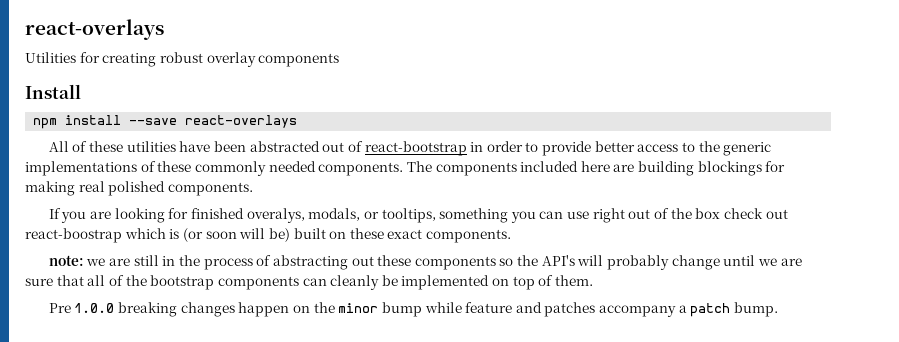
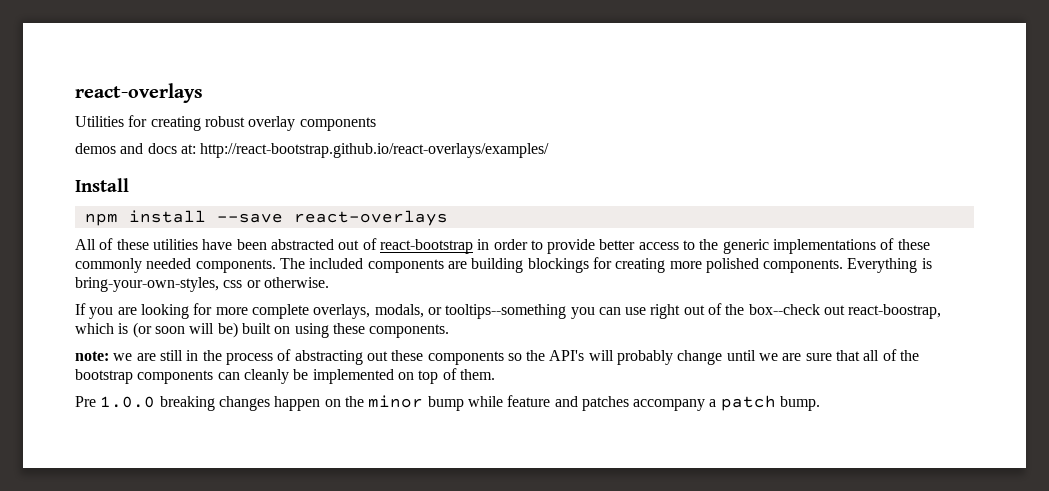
(340, 60) none -> [75,143,550,158] // demos and docs at: http://react-bootstrap.github.io/react-overlays/examples/
[435,161,610,176] components included here -> [309,258,444,273] included components
[25,181,105,196] making real -> [615,258,702,273] creating more
(253, 189) none -> [847,258,932,273] [75,277,329,292] Everything is bring-your-own-styles, css or otherwise.
[190,208,509,223] finished overalys, modals, or tooltips, something -> [215,304,567,319] more complete overlays, modals, or tooltips--something
[695,208,788,219] [25,228,122,243] box check out react-boostrap -> [748,304,942,319] box--check out react-boostrap,
[349,228,423,239] these exact -> [294,323,365,338] using these

